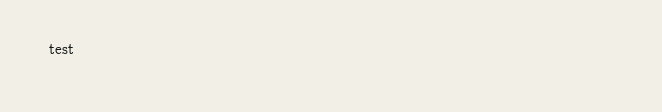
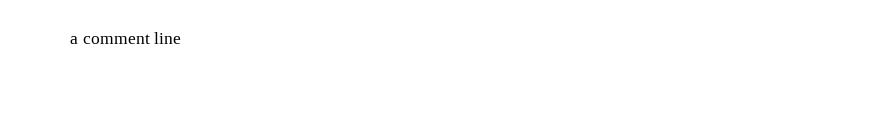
[49,44,74,54] test -> [70,32,182,44] a comment line

